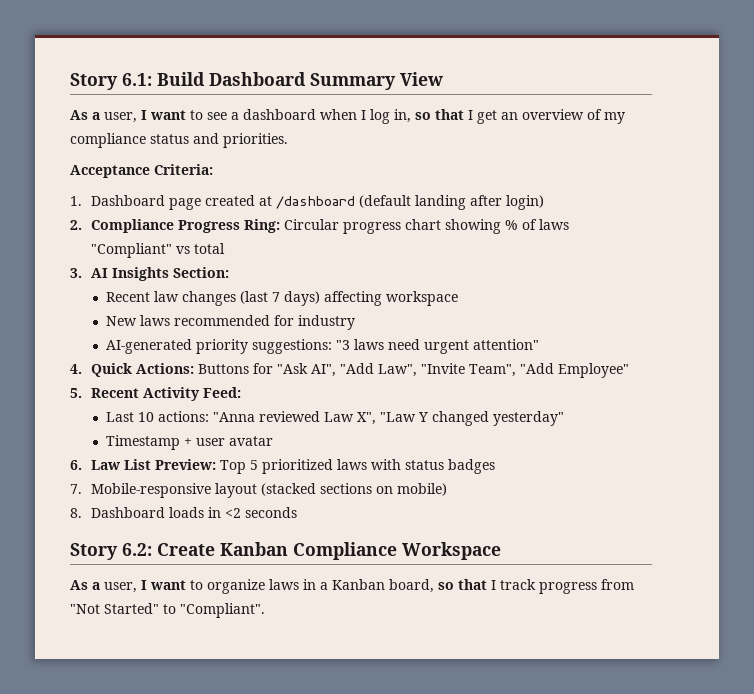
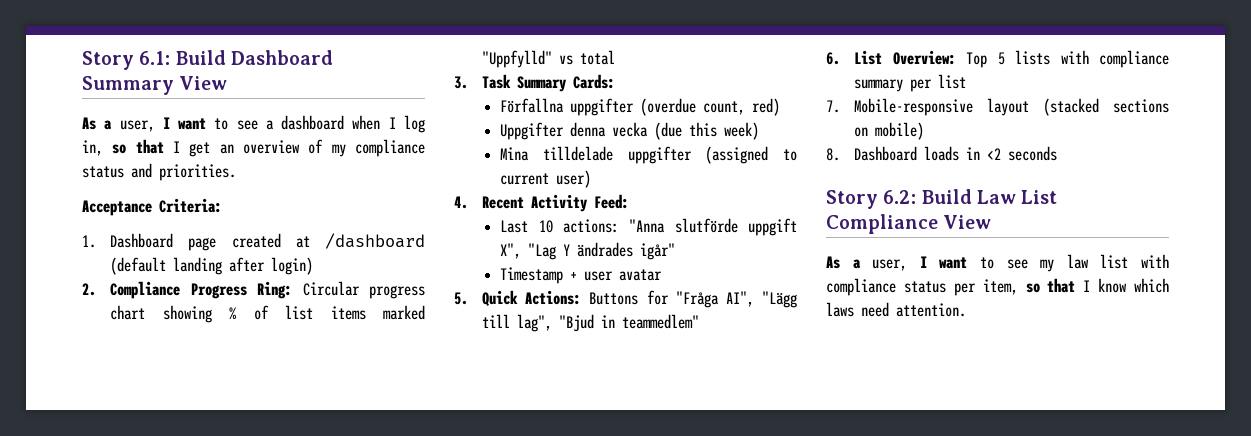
[538,219,569,230] [90,243,172,258] laws "Compliant" -> [285,305,425,320] [482,50,553,68] list items marked "Uppfylld"
[90,267,229,281] [106,291,459,306] [106,315,356,330] [106,339,540,354] [70,363,629,378] [70,388,82,398] AI Insights Section: // Recent law changes (last 7 days) affecting workspace // New laws recommended for industry // AI-generated priority suggestions: "3 laws need urgent attention" // 4. Quick Actions: Buttons for "Ask AI", "Add Law", "Invite Team", "Add Employee" // 5. -> [482,74,616,92] [500,98,781,116] [500,122,760,140] [500,146,797,164] [500,170,592,188] [454,196,468,209] Task Summary Cards: // Förfallna uppgifter (overdue count, red) // Uppgifter denna vecka (due this week) // Mina tilldelade uppgifter (assigned to current user) // 4.
[259,411,565,426] [106,435,274,450] [70,459,495,474] reviewed Law X", "Law Y changed yesterday" // Timestamp + user avatar // 6. Law List Preview: Top 5 prioritized laws with status badges -> [674,218,797,236] [500,242,676,260] [500,267,663,284] [454,290,797,308] [482,314,700,332] [826,50,1169,68] [854,74,967,92] slutförde uppgift X", "Lag Y ändrades igår" // Timestamp + user avatar // 5. Quick Actions: Buttons for "Fråga AI", "Lägg till lag", "Bjud in teammedlem" // 6. List Overview: Top 5 lists with compliance summary per list
[157,542,501,560] [70,579,634,594] [70,603,265,618] Create Kanban Compliance Workspace // As a user, I want to organize laws in a Kanban board, so that I track progress from "Not Started" to "Compliant". -> [921,189,1058,204] [826,214,992,234] [826,254,1169,272] [826,278,1169,296] [826,302,966,317] Build Law List Compliance View // As a user, I want to see my law list with compliance status per item, so that I know which laws need attention.

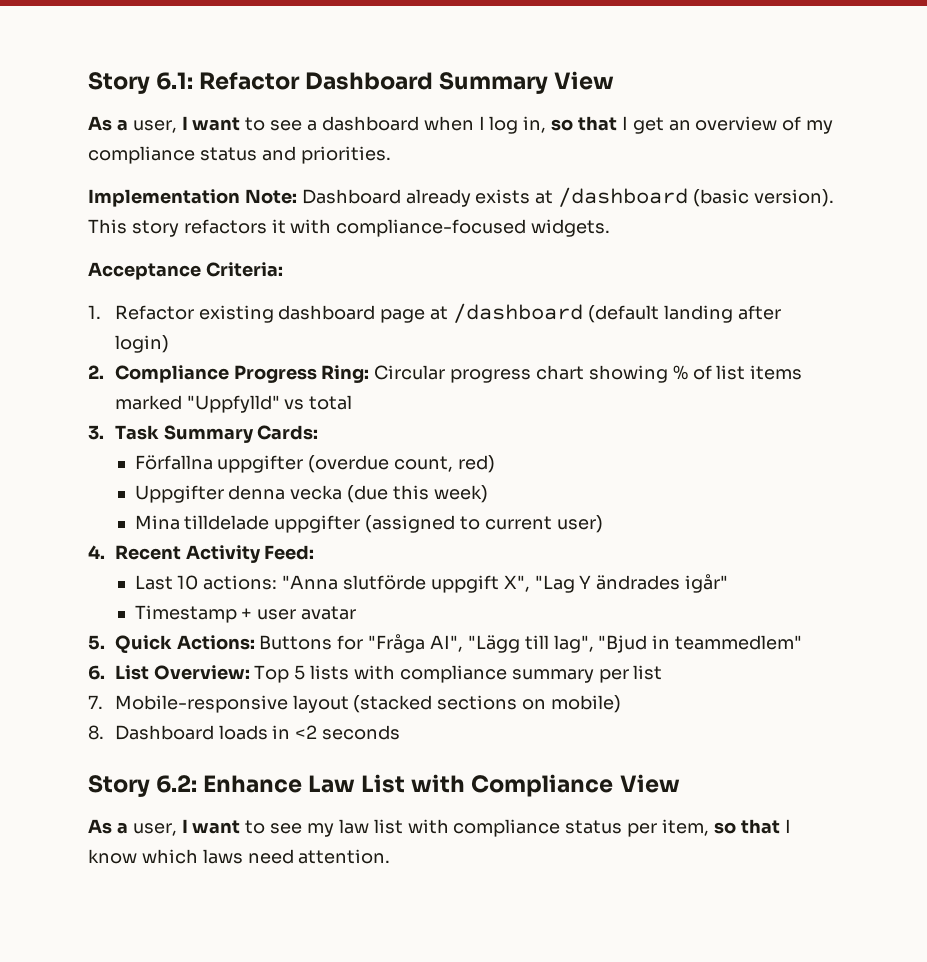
[175,50,226,65] Build -> [199,72,301,90] Refactor
(236, 172) none -> [88,187,834,207] [88,219,611,237] // Implementation Note: Dashboard already exists at /dashboard (basic version). This story refactors it with compliance-focused widgets.
[110,233,281,251] Dashboard page created -> [114,305,426,323] Refactor existing dashboard page
[921,189,972,204] Build -> [203,775,303,793] Enhance
(1058, 197) none -> [411,774,466,793] with

